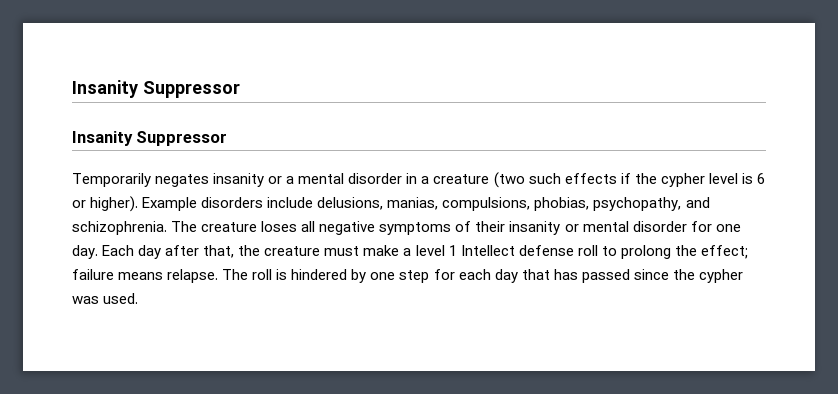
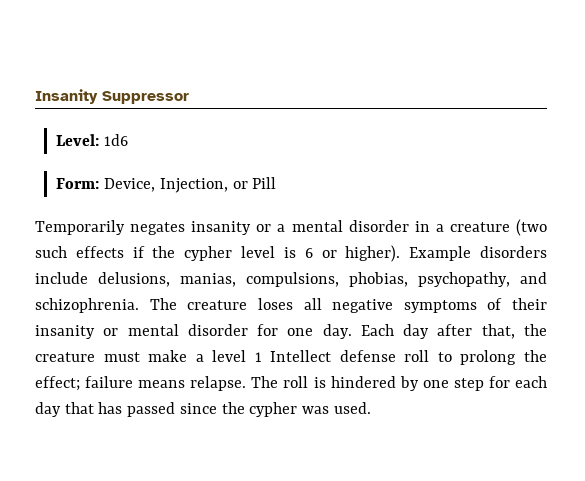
[72,80,240,98] [72,131,228,146] Insanity Suppressor // Insanity Suppressor -> [35,89,189,104] [56,134,129,146] [56,177,277,193] Insanity Suppressor // Level: 1d6 // Form: Device, Injection, or Pill

